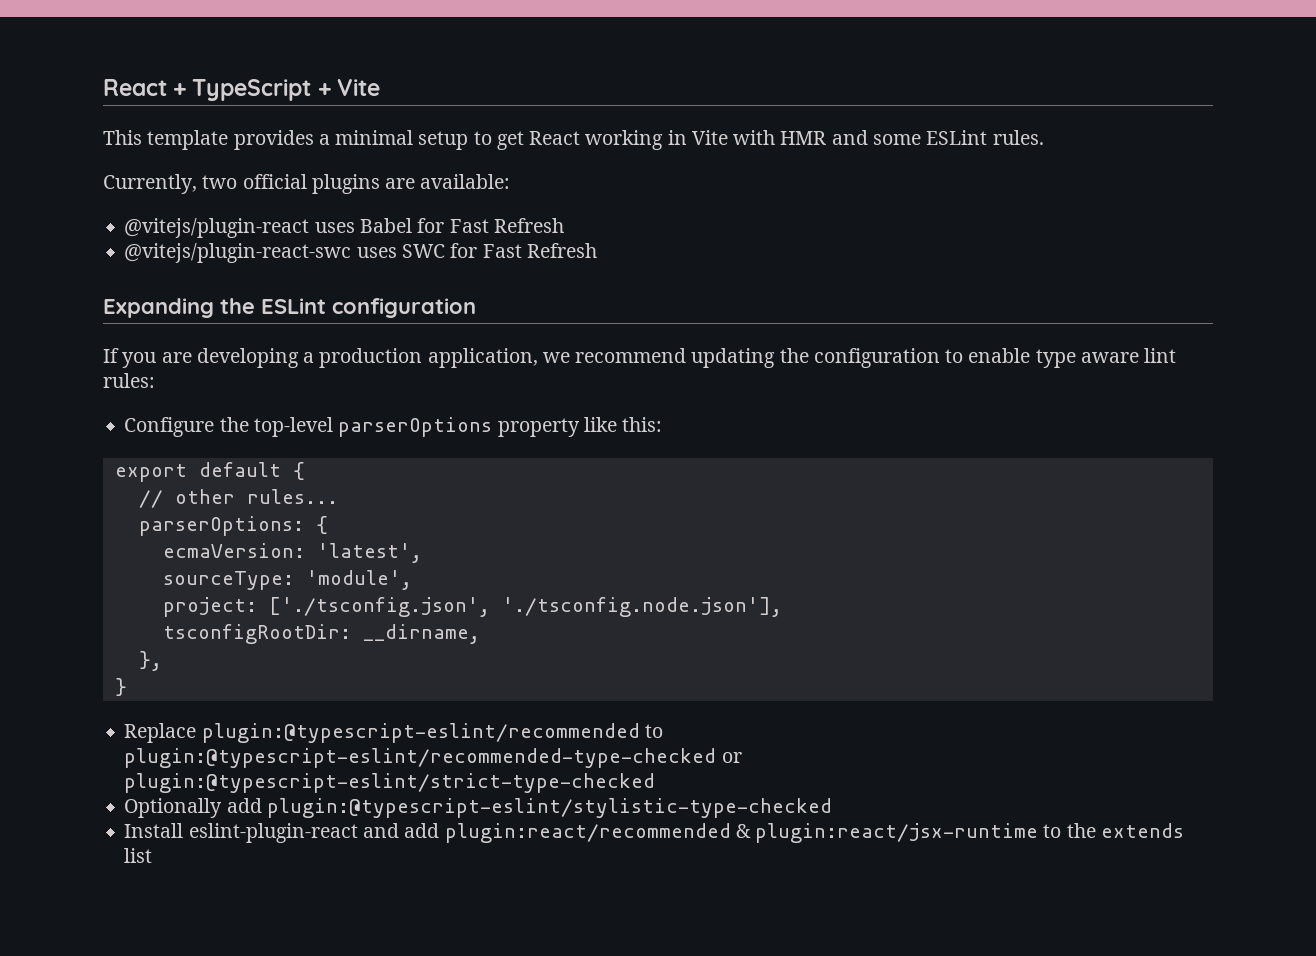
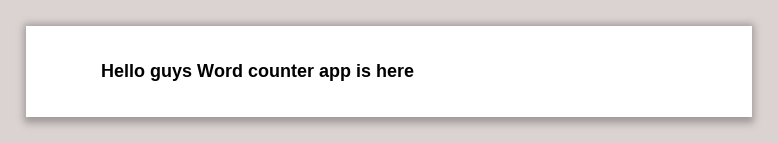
[103,79,380,101] [103,130,1044,150] [103,174,511,194] [124,218,564,238] [124,243,597,263] [103,298,476,318] [103,348,1177,368] [103,373,155,388] [124,417,663,437] [114,462,305,482] [138,489,338,508] [138,516,328,536] [162,543,422,563] [162,570,412,590] [162,597,782,617] [162,624,480,644] [138,651,162,671] [114,678,127,696] [124,723,663,743] [124,748,742,768] [124,773,656,793] [124,798,832,818] [124,823,1184,843] [124,848,153,863] React + TypeScript + Vite // This template provides a minimal setup to get React working in Vite with HMR and some ESLint rules. // Currently, two official plugins are available: // @vitejs/plugin-react uses Babel for Fast Refresh // @vitejs/plugin-react-swc uses SWC for Fast Refresh // Expanding the ESLint configuration // If you are developing a production application, we recommend updating the configuration to enable type aware lint rules: // Configure the top-level parserOptions property like this: // export default { // // other rules... // parserOptions: { // ecmaVersion: 'latest', // sourceType: 'module', // project: ['./tsconfig.json', './tsconfig.node.json'], // tsconfigRootDir: __dirname, // }, // } // Replace plugin:@typescript-eslint/recommended to plugin:@typescript-eslint/recommended-type-checked or plugin:@typescript-eslint/strict-type-checked // Optionally add plugin:@typescript-eslint/stylistic-type-checked // Install eslint-plugin-react and add plugin:react/recommended & plugin:react/jsx-runtime to the extends list -> [101,64,414,81] Hello guys Word counter app is here

